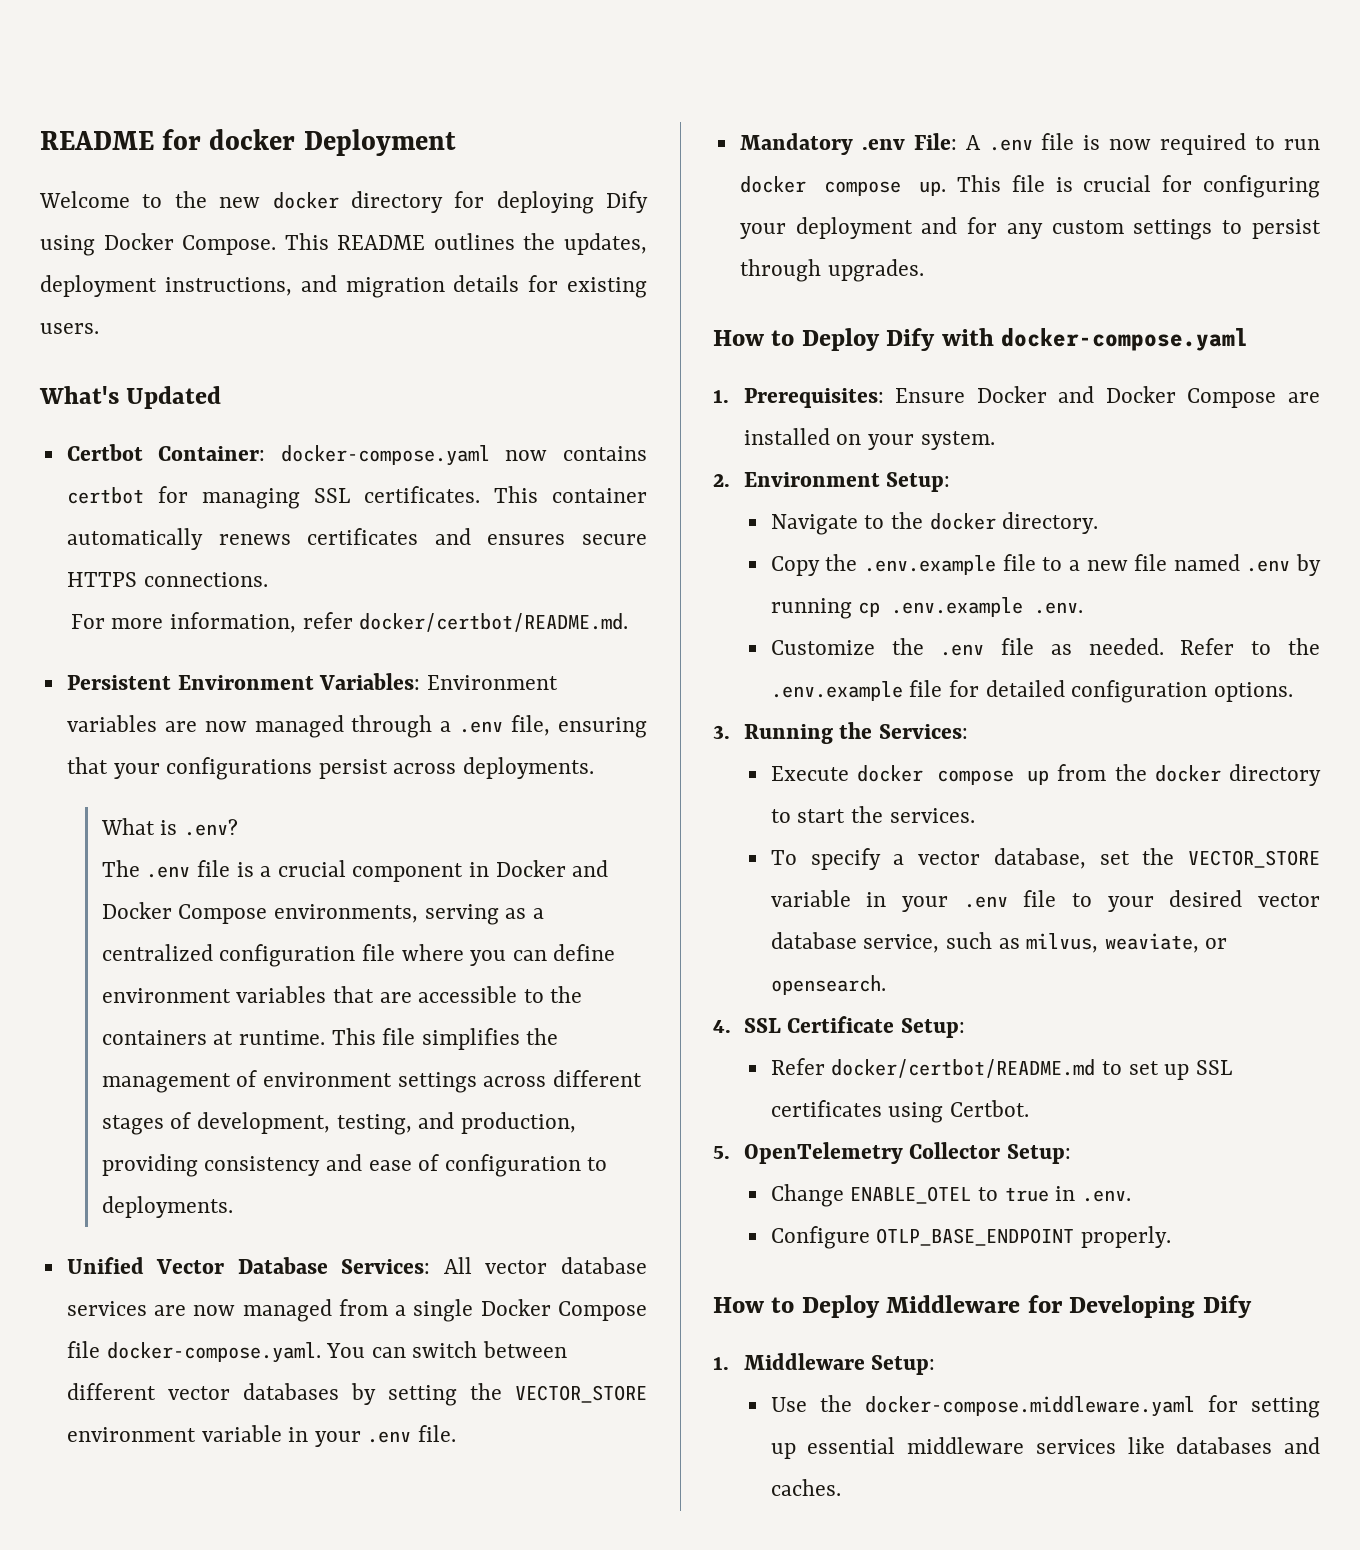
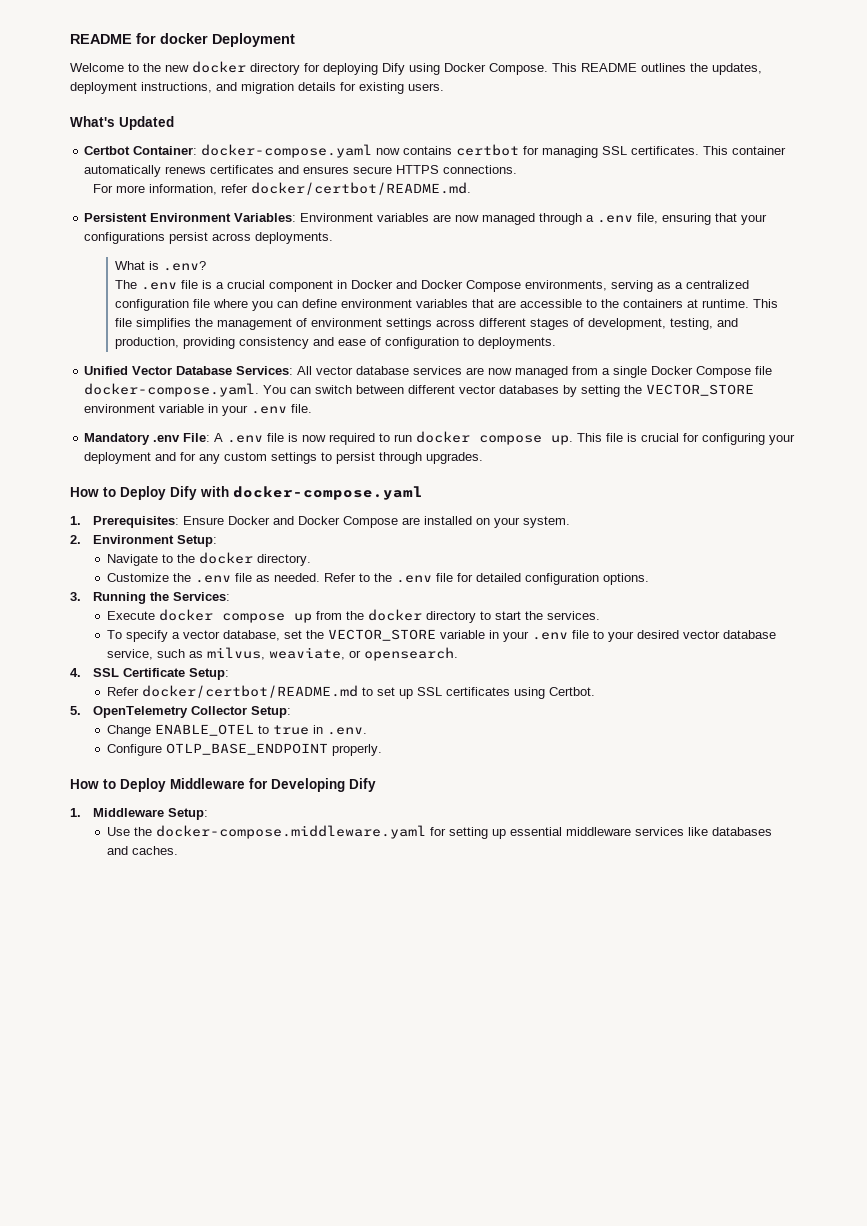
[770,554,1321,576] [770,597,1084,619] // Copy the .env.example file to a new file named .env by running cp .env.example .env. -> (312, 560) none
[770,681,903,701] .env.example -> [396,575,433,583] .env

